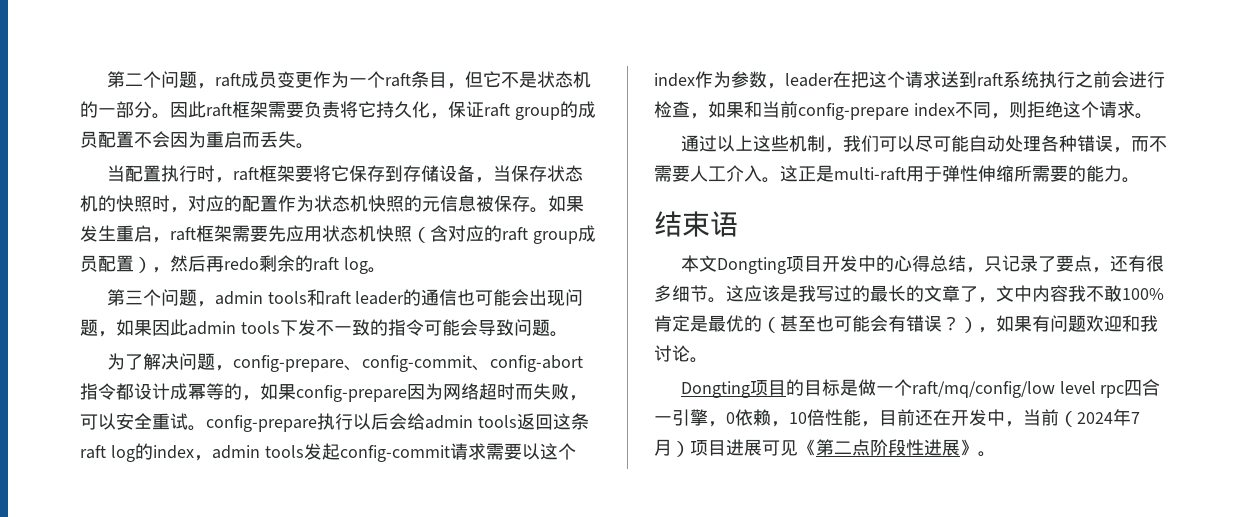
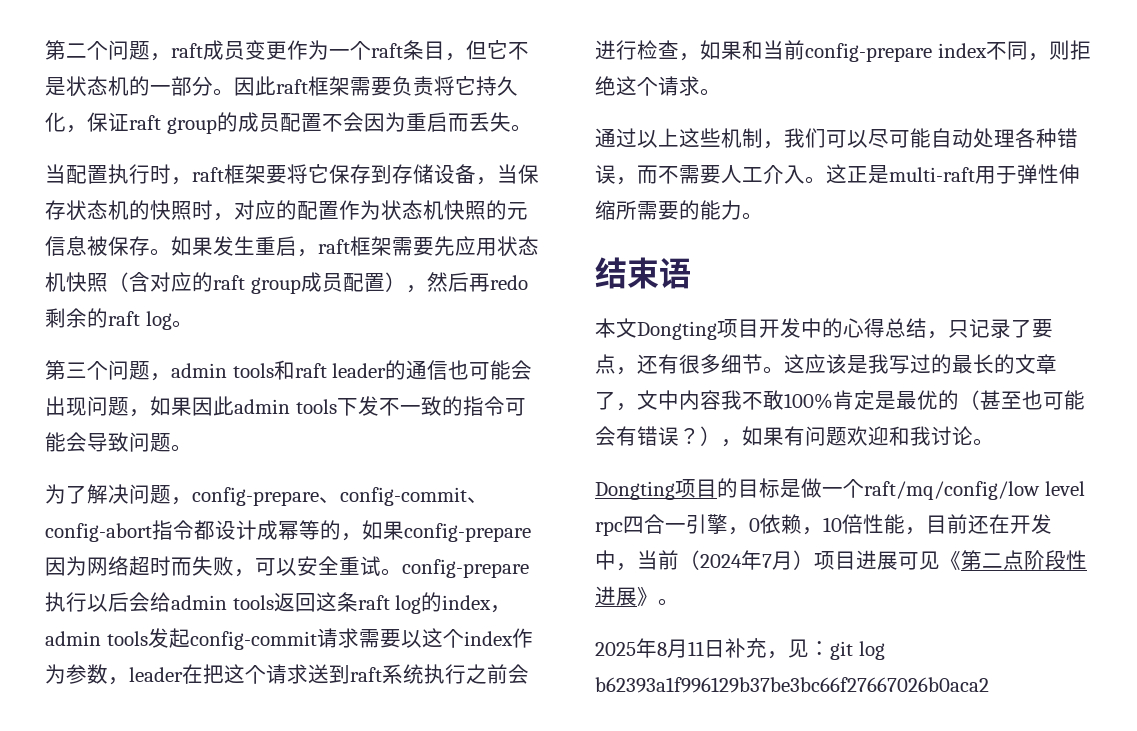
(996, 454) none -> [595,638,885,660] [595,677,989,693] // 2025年8月11日补充，见：git log b62393a1f996129b37be3bc66f27667026b0aca2

